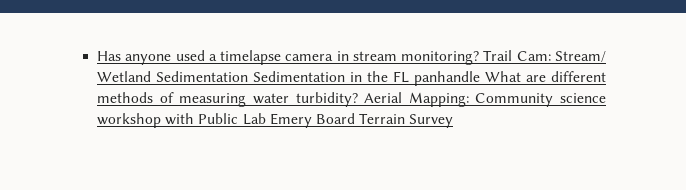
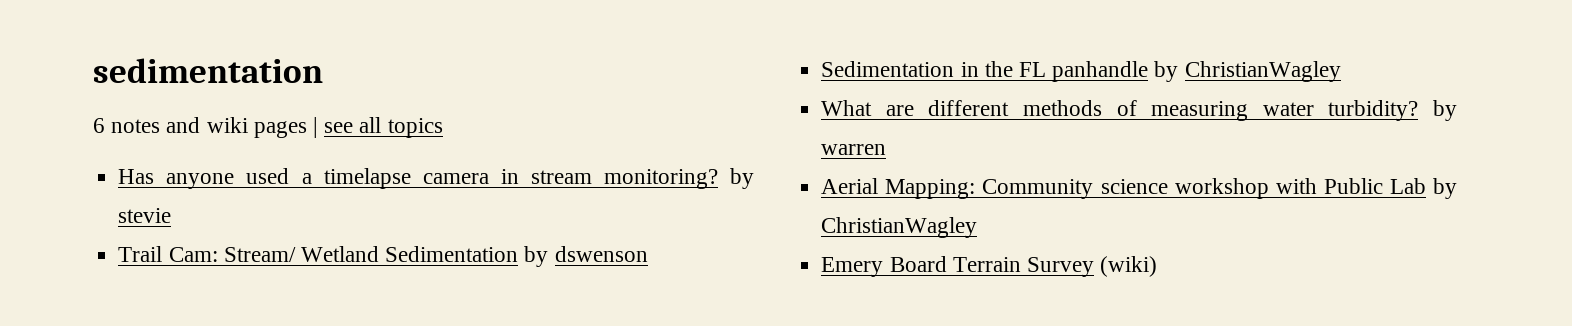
(97, 56) none -> [93,58,323,83] [93,117,443,138] sedimentation // 6 notes and wiki pages | see all topics //
(480, 58) none -> [730,168,754,189] [118,208,172,223] by stevie //
(249, 76) none -> [524,246,648,267] by dswenson //
(481, 78) none -> [1154,61,1341,82] by ChristianWagley //
(358, 99) none -> [1433,100,1457,121] [821,144,887,155] by warren //
(266, 119) none -> [1433,178,1457,199] [821,217,978,238] by ChristianWagley //
(454, 121) none -> [1100,256,1158,277] (wiki)

